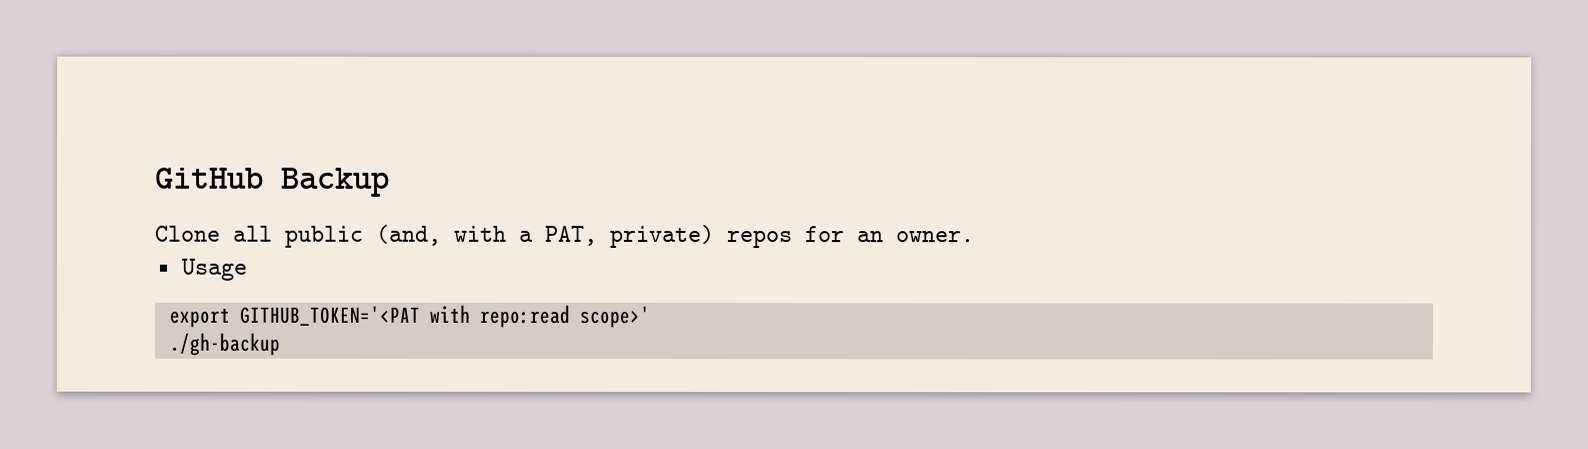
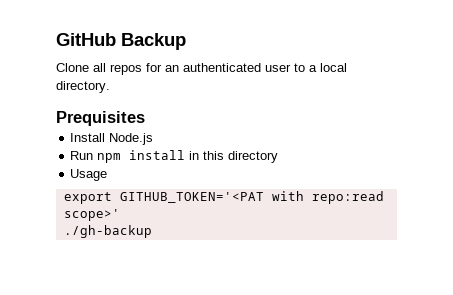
[284,224,974,248] public (and, with a PAT, private) repos for an owner. -> [110,63,347,75] [56,81,110,93] [56,111,145,126] [70,133,154,145] [70,150,279,163] repos for an authenticated user to a local directory. // Prequisites // Install Node.js // Run npm install in this directory

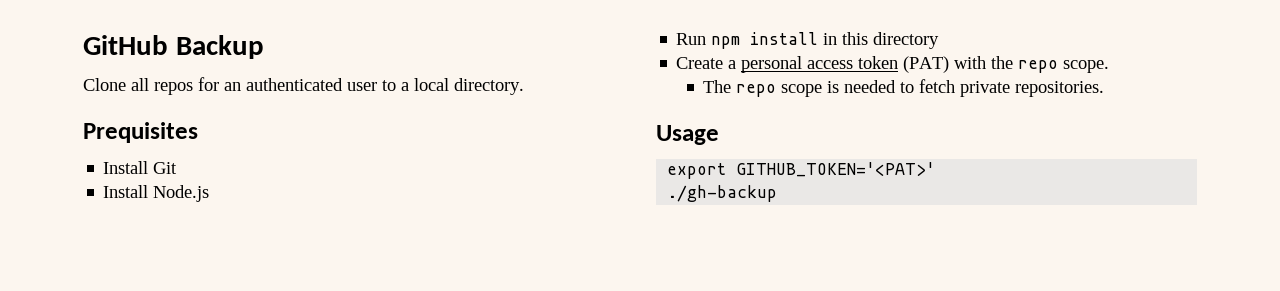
(145, 118) none -> [103,161,178,174] // Install Git
[70,169,108,181] [63,191,384,204] [63,209,120,221] Usage // export GITHUB_TOKEN='<PAT with repo:read scope>' -> [676,56,1110,73] [703,79,1105,97] [656,125,719,145] [667,162,936,179] Create a personal access token (PAT) with the repo scope. // The repo scope is needed to fetch private repositories. // Usage // export GITHUB_TOKEN='<PAT>'

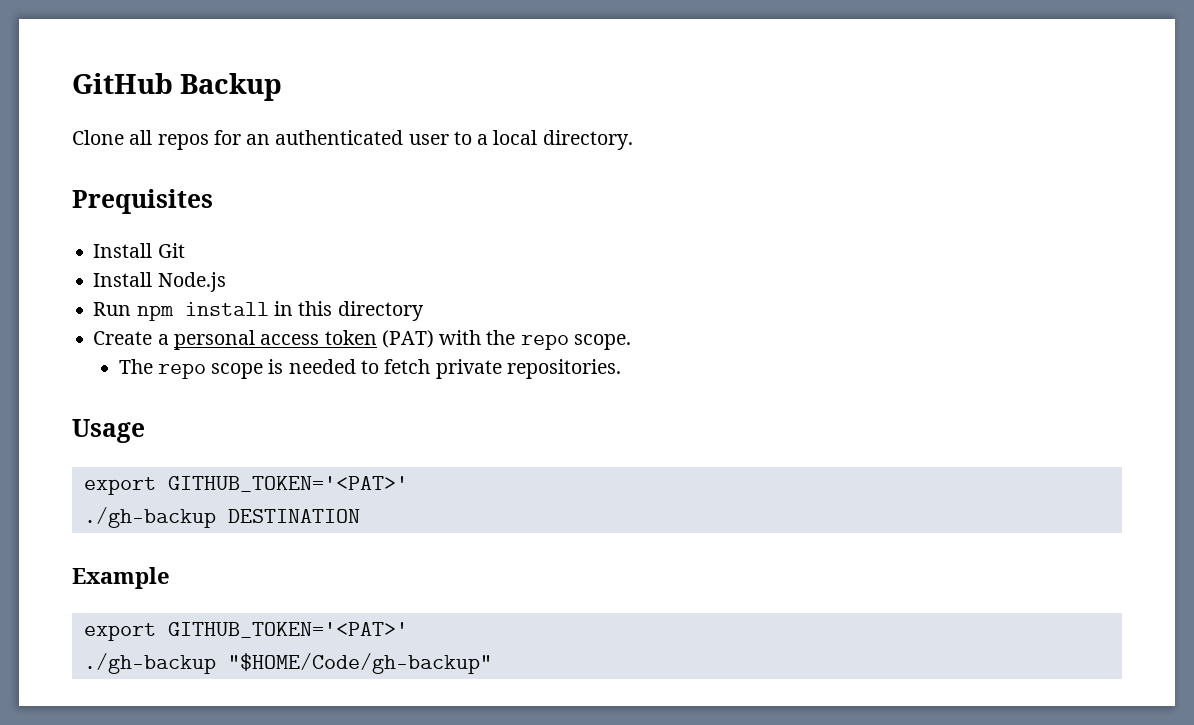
(778, 193) none -> [227,509,360,523] [72,567,170,589] [83,622,408,641] [83,653,492,674] DESTINATION // Example // export GITHUB_TOKEN='<PAT>' // ./gh-backup "$HOME/Code/gh-backup"

